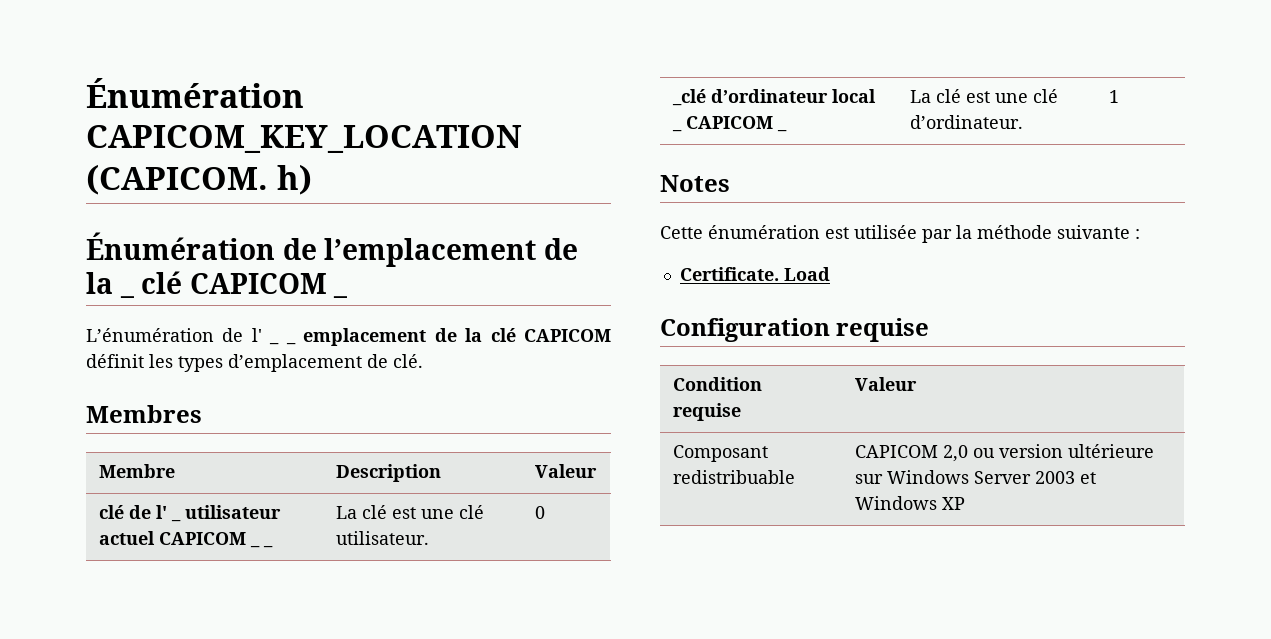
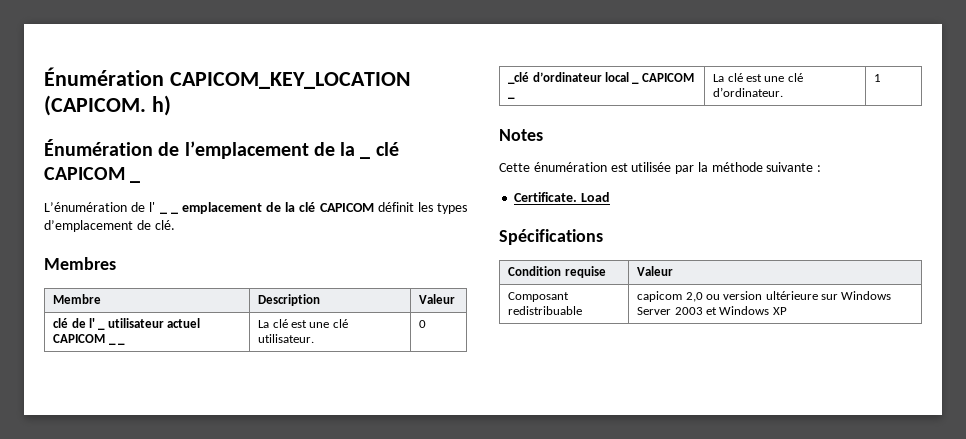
[660,318,930,342] Configuration requise -> [499,229,603,245] Spécifications
[854,445,938,458] CAPICOM -> [637,291,683,302] capicom

